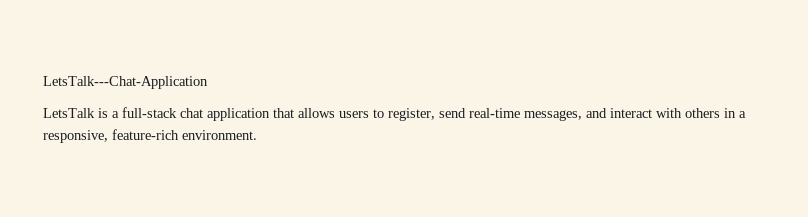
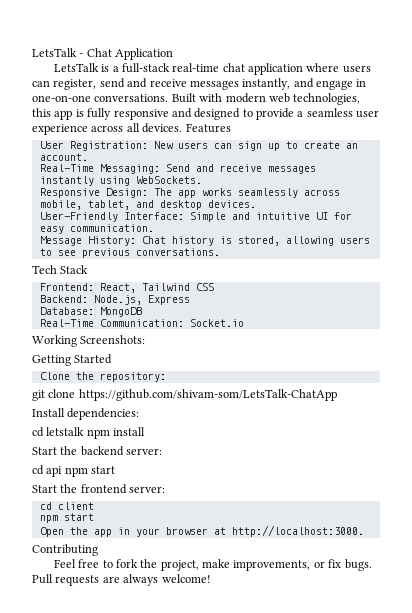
[43,76,208,89] LetsTalk---Chat-Application -> [32,48,174,60] LetsTalk - Chat Application
(177, 112) none -> [172,63,220,72] real-time
[273,108,746,121] [43,129,257,143] that allows users to register, send real-time messages, and interact with others in a responsive, feature-rich environment. -> [306,63,371,73] [32,78,367,90] [32,93,361,105] [32,108,380,120] [32,123,231,135] [39,141,358,151] [39,153,88,161] [39,164,316,174] [39,176,202,186] [39,188,340,198] [39,200,256,210] [39,212,352,222] [39,224,154,234] [39,236,370,246] [39,248,220,258] [32,265,89,274] [39,283,214,293] [39,295,190,305] [39,307,142,317] [39,319,244,327] [32,335,146,347] [32,354,113,366] [39,372,166,382] [32,389,337,401] [32,408,140,420] [32,427,146,439] [32,446,163,456] [32,465,116,477] [32,484,166,494] [39,502,94,510] [39,513,94,523] [39,525,364,537] [32,544,98,556] [53,559,372,571] [32,574,211,586] where users can register, send and receive messages instantly, and engage in one-on-one conversations. Built with modern web technologies, this app is fully responsive and designed to provide a seamless user experience across all devices. Features // User Registration: New users can sign up to create an account. // Real-Time Messaging: Send and receive messages instantly using WebSockets. // Responsive Design: The app works seamlessly across mobile, tablet, and desktop devices. // User-Friendly Interface: Simple and intuitive UI for easy communication. // Message History: Chat history is stored, allowing users to see previous conversations. // Tech Stack // Frontend: React, Tailwind CSS // Backend: Node.js, Express // Database: MongoDB // Real-Time Communication: Socket.io // Working Screenshots: // Getting Started // Clone the repository: // git clone https://github.com/shivam-som/LetsTalk-ChatApp // Install dependencies: // cd letstalk npm install // Start the backend server: // cd api npm start // Start the frontend server: // cd client // npm start // Open the app in your browser at http://localhost:3000. // Contributing // Feel free to fork the project, make improvements, or fix bugs. Pull requests are always welcome!

